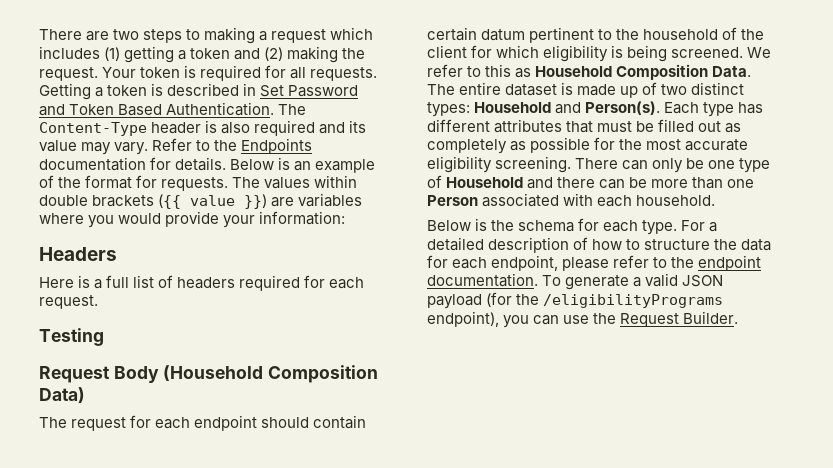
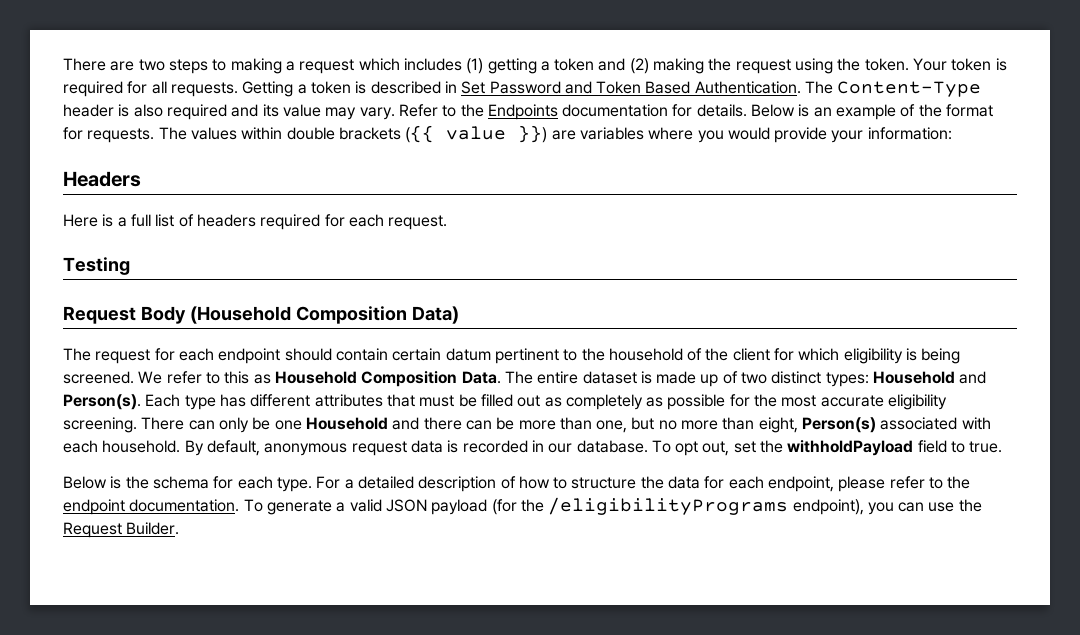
[39,67,98,81] request. -> [735,58,909,74] request using the token.
[739,158,771,173] [427,175,442,188] type of -> (302, 425) none
[727,179,755,188] [427,193,716,207] one Person associated with each household. -> [596,417,991,433] [63,440,1003,456] one, but no more than eight, Person(s) associated with each household. By default, anonymous request data is recorded in our database. To opt out, set the withholdPayload field to true.

